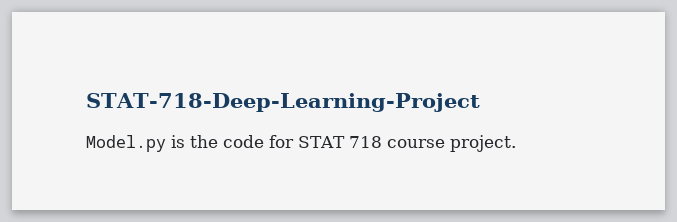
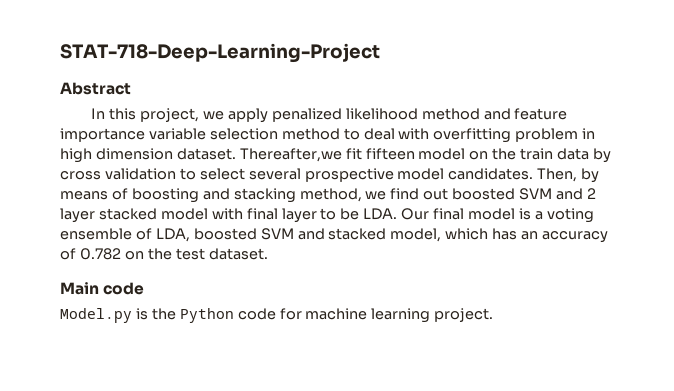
(480, 102) none -> [60,82,131,95] [91,108,568,123] [60,128,596,143] [60,148,612,163] [60,168,600,183] [60,188,596,203] [60,208,594,223] [60,228,609,243] [60,248,268,260] [60,282,145,295] // Abstract // In this project, we apply penalized likelihood method and feature importance variable selection method to deal with overfitting problem in high dimension dataset. Thereafter,we fit fifteen model on the train data by cross validation to select several prospective model candidates. Then, by means of boosting and stacking method, we find out boosted SVM and 2 layer stacked model with final layer to be LDA. Our final model is a voting ensemble of LDA, boosted SVM and stacked model, which has an accuracy of 0.782 on the test dataset. // Main code
(218, 141) none -> [179,308,234,323] Python
[298,136,445,148] STAT 718 course -> [305,308,431,323] machine learning

